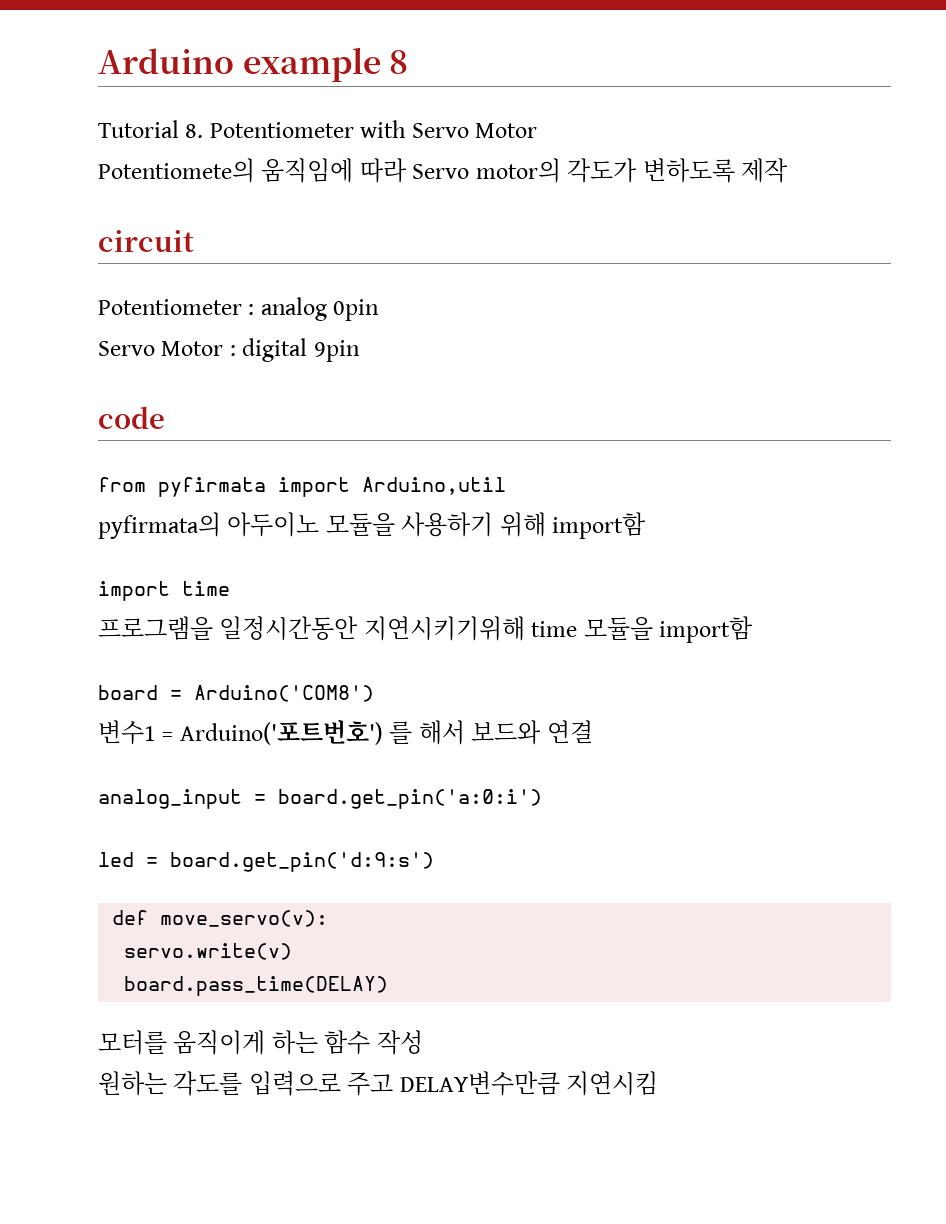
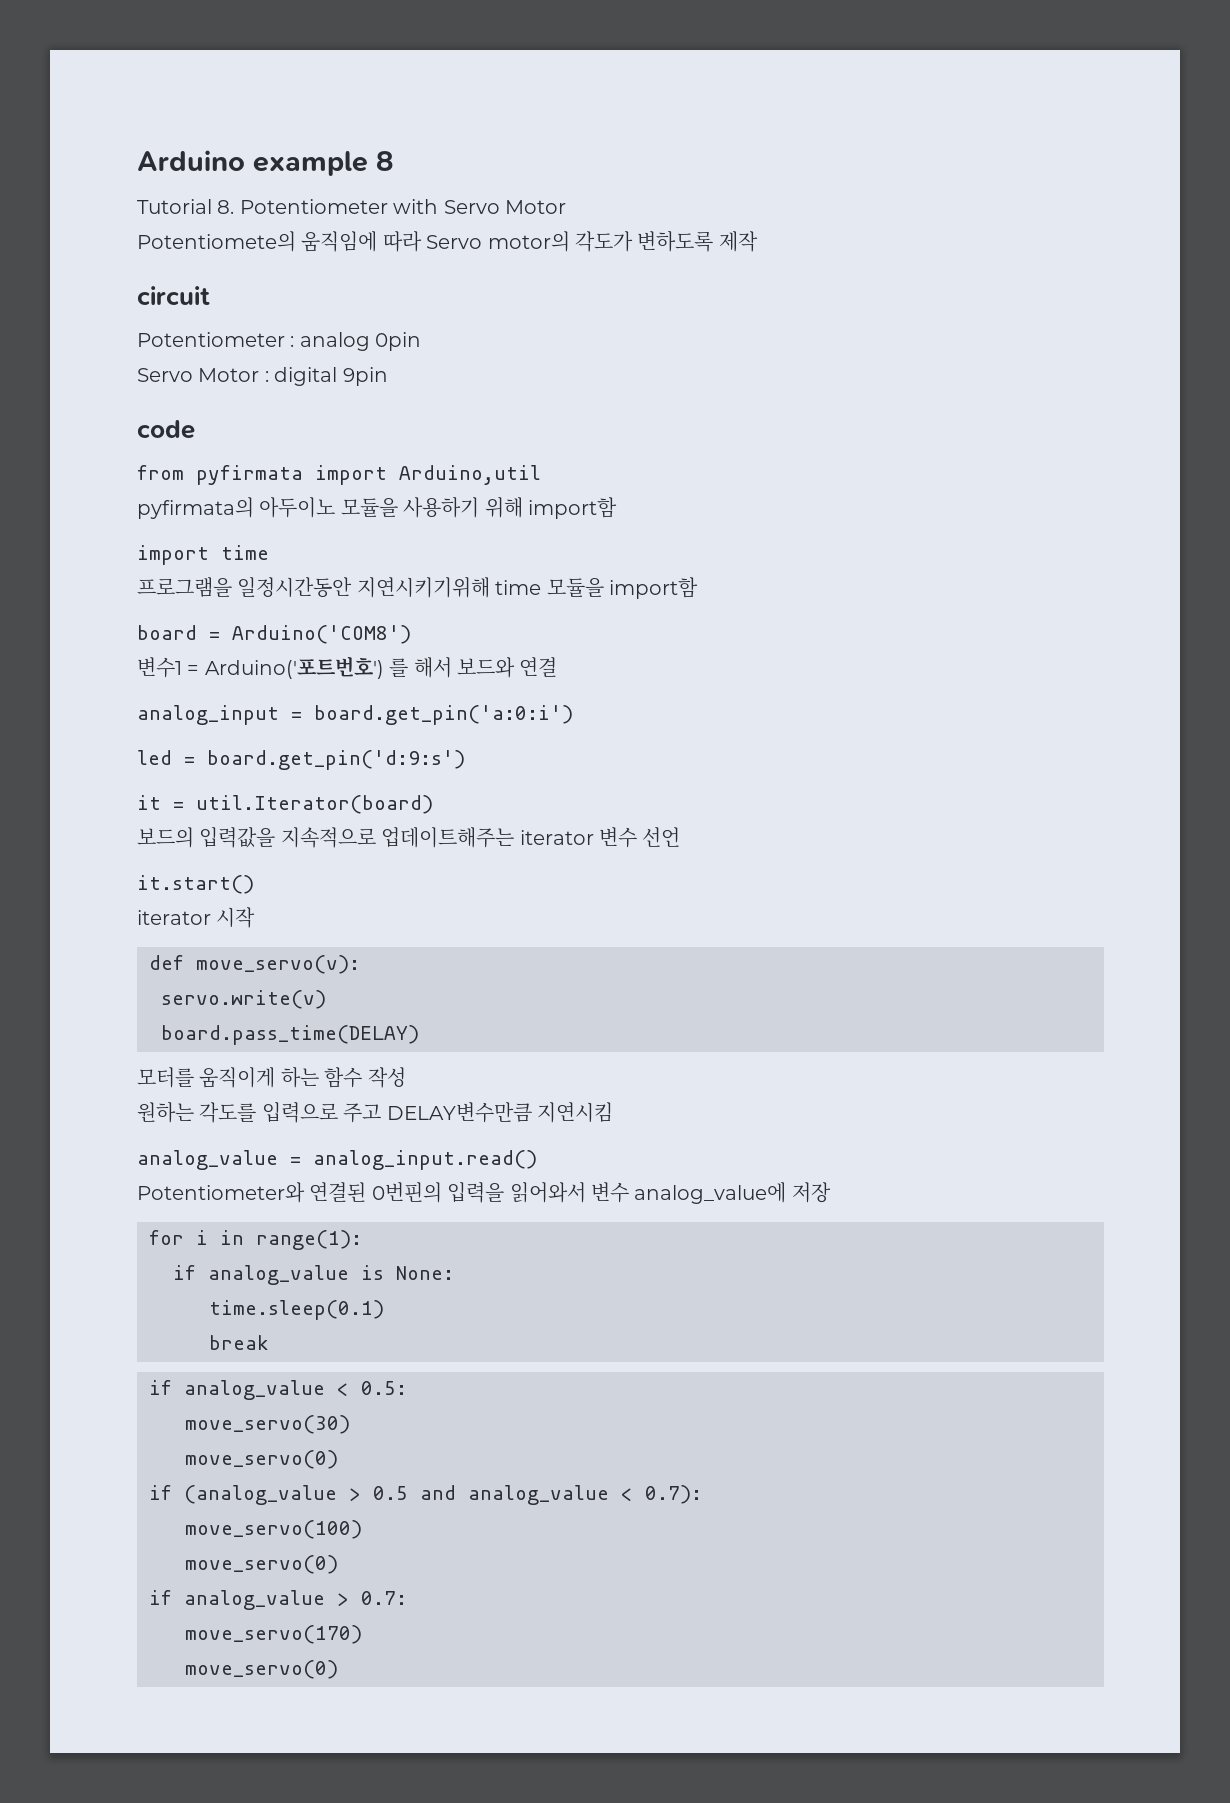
(434, 862) none -> [137,795,433,814] [137,827,681,848] [137,875,254,894] [137,907,256,928] // it = util.Iterator(board) // 보드의 입력값을 지속적으로 업데이트해주는 iterator 변수 선언 // it.start() // iterator 시작
(659, 1083) none -> [137,1150,537,1170] [137,1182,831,1204] [149,1230,362,1250] [173,1265,454,1285] [209,1300,384,1320] [209,1335,269,1350] [149,1380,407,1400] [185,1415,350,1434] [185,1450,338,1469] [149,1485,702,1505] [185,1520,362,1539] [185,1555,338,1574] [149,1590,407,1610] [185,1625,362,1644] [185,1660,338,1679] // analog_value = analog_input.read() // Potentiometer와 연결된 0번핀의 입력을 읽어와서 변수 analog_value에 저장 // for i in range(1): // if analog_value is None: // time.sleep(0.1) // break // if analog_value < 0.5: // move_servo(30) // move_servo(0) // if (analog_value > 0.5 and analog_value < 0.7): // move_servo(100) // move_servo(0) // if analog_value > 0.7: // move_servo(170) // move_servo(0)

